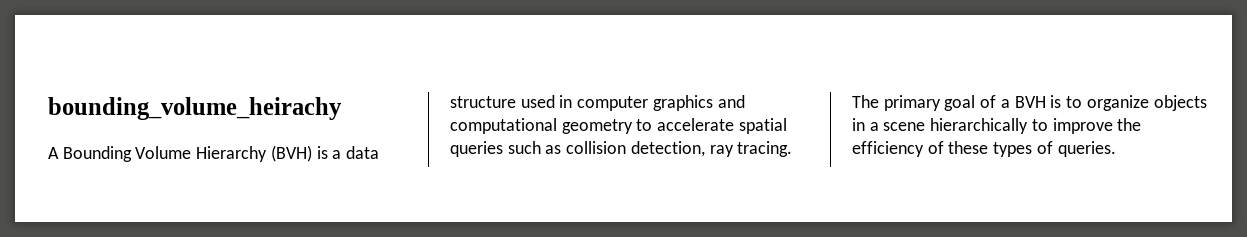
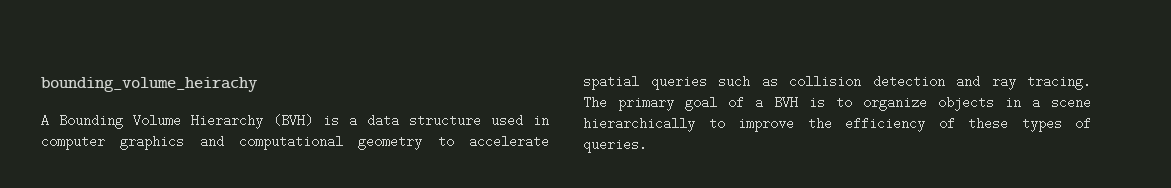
[630,141,705,157] detection, -> [872,75,980,88] detection and

